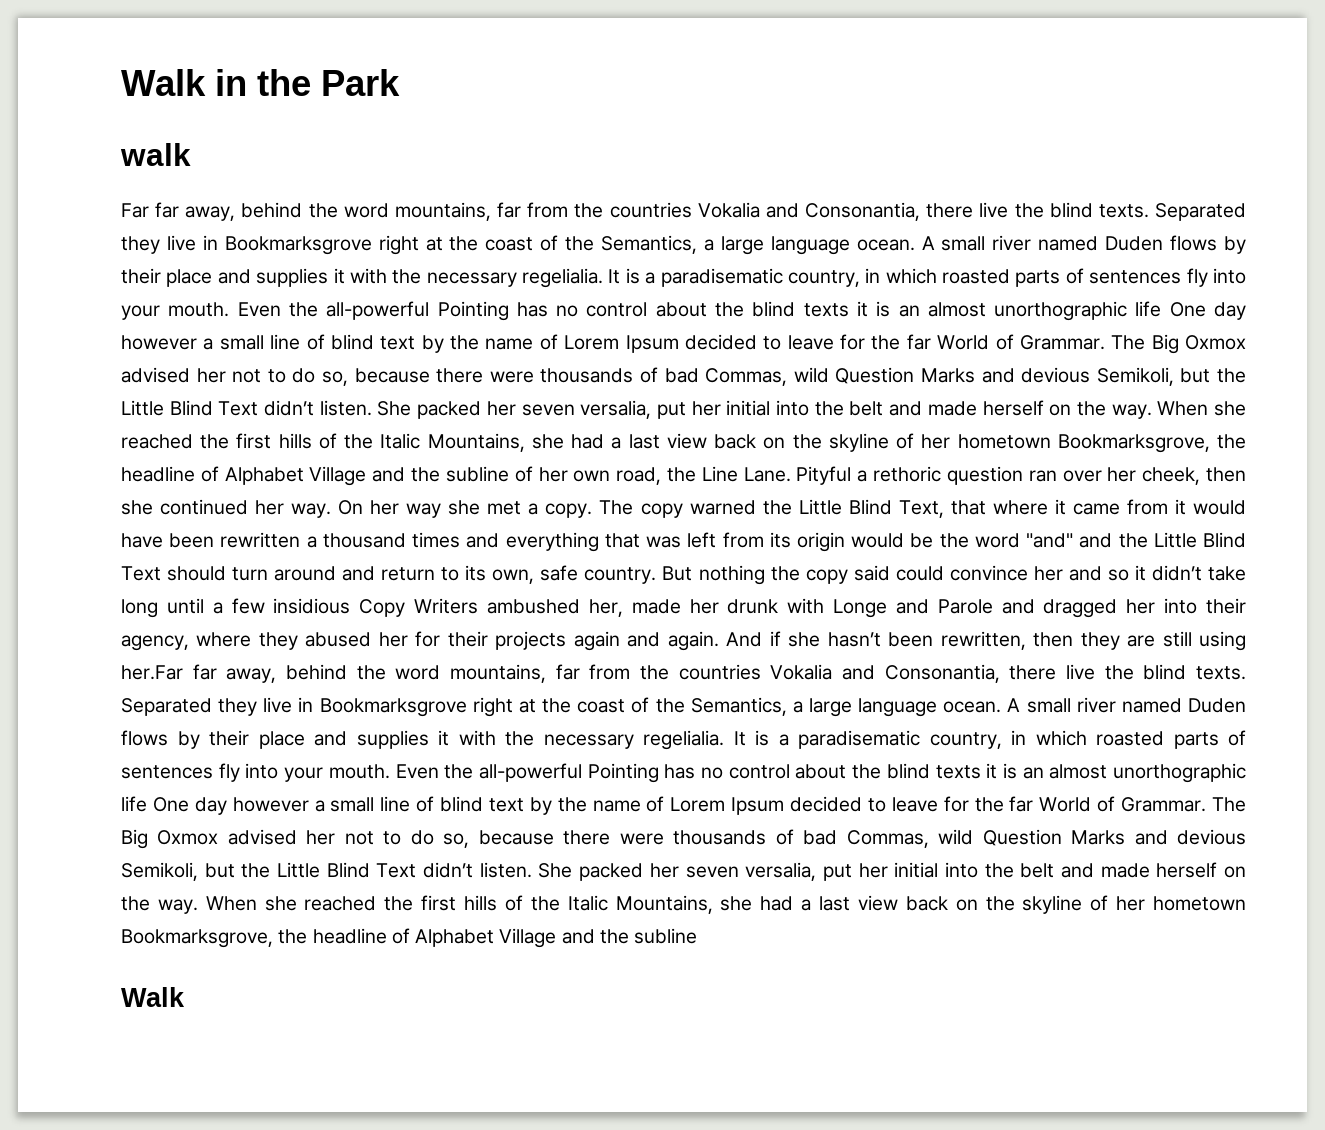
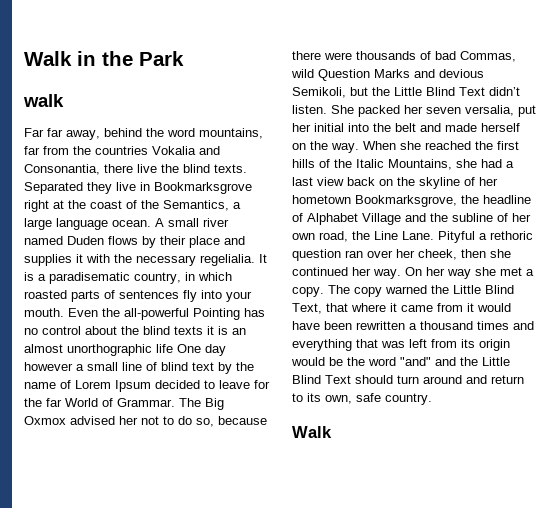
[662,565,1247,585] [121,598,1246,618] [121,631,1246,651] [121,664,1246,683] [121,697,1246,717] [121,730,1246,750] [121,763,1247,783] [121,796,1246,815] [121,829,1247,849] [121,862,1246,881] [121,895,1246,914] [121,928,698,948] But nothing the copy said could convince her and so it didn’t take long until a few insidious Copy Writers ambushed her, made her drunk with Longe and Parole and dragged her into their agency, where they abused her for their projects again and again. And if she hasn’t been rewritten, then they are still using her.Far far away, behind the word mountains, far from the countries Vokalia and Consonantia, there live the blind texts. Separated they live in Bookmarksgrove right at the coast of the Semantics, a large language ocean. A small river named Duden flows by their place and supplies it with the necessary regelialia. It is a paradisematic country, in which roasted parts of sentences fly into your mouth. Even the all-powerful Pointing has no control about the blind texts it is an almost unorthographic life One day however a small line of blind text by the name of Lorem Ipsum decided to leave for the far World of Grammar. The Big Oxmox advised her not to do so, because there were thousands of bad Commas, wild Question Marks and devious Semikoli, but the Little Blind Text didn’t listen. She packed her seven versalia, put her initial into the belt and made herself on the way. When she reached the first hills of the Italic Mountains, she had a last view back on the skyline of her hometown Bookmarksgrove, the headline of Alphabet Village and the subline -> (432, 399) none

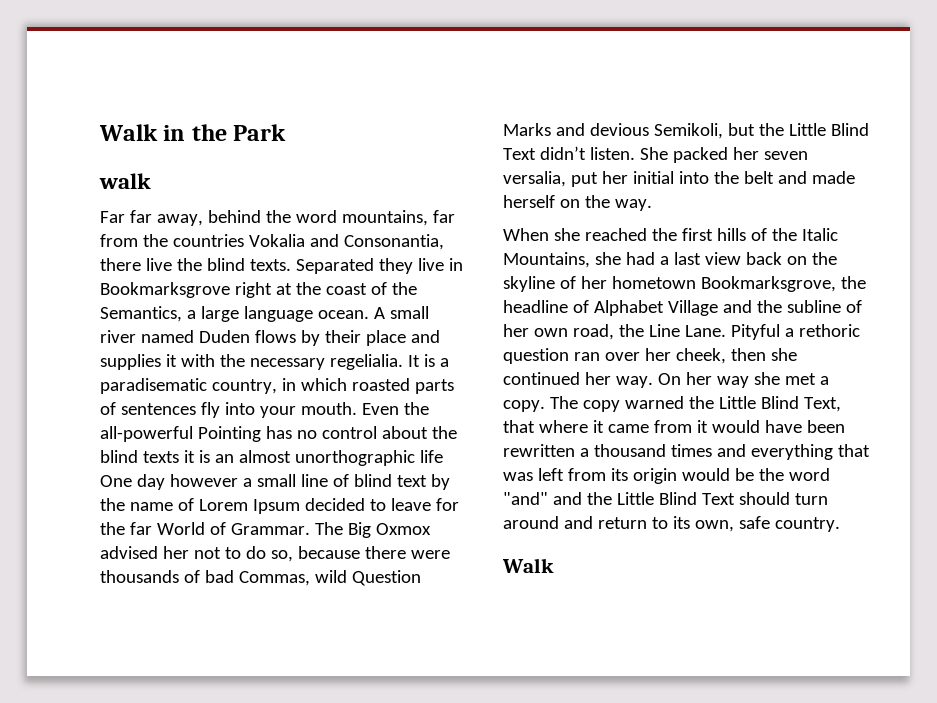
(359, 148) none -> (652, 205) //

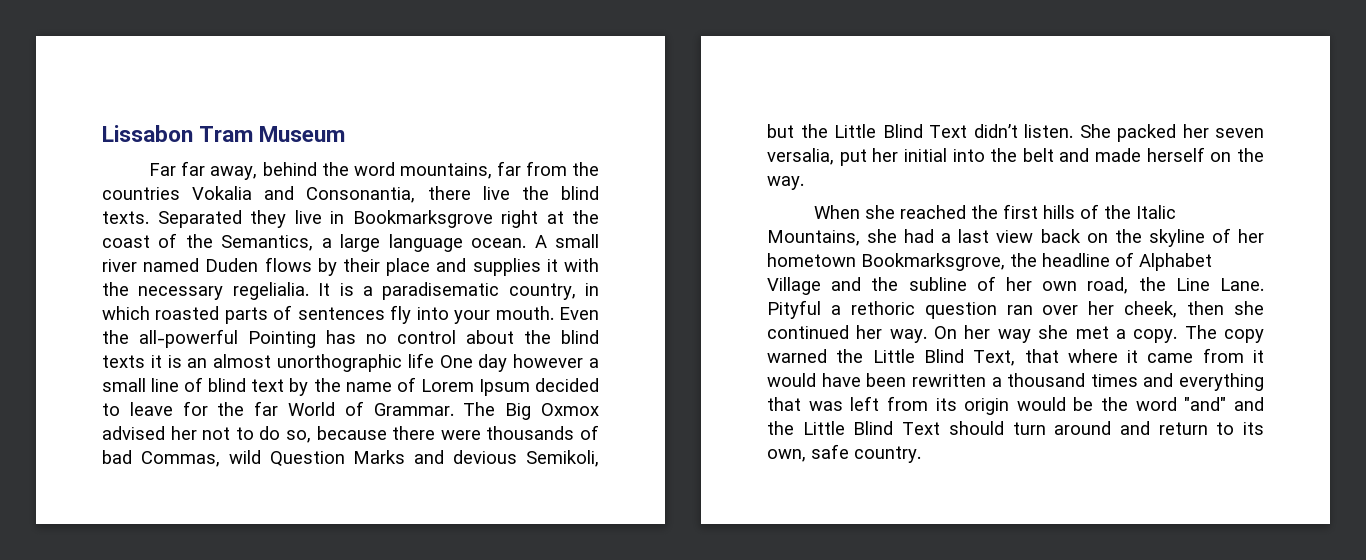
[99,124,287,141] [99,173,151,189] Walk in the Park // walk -> [102,125,346,142] Lissabon Tram Museum
[502,558,554,573] // Walk -> (921, 454) none

